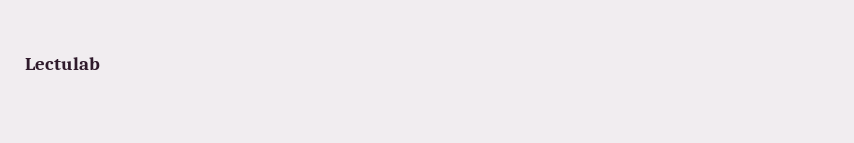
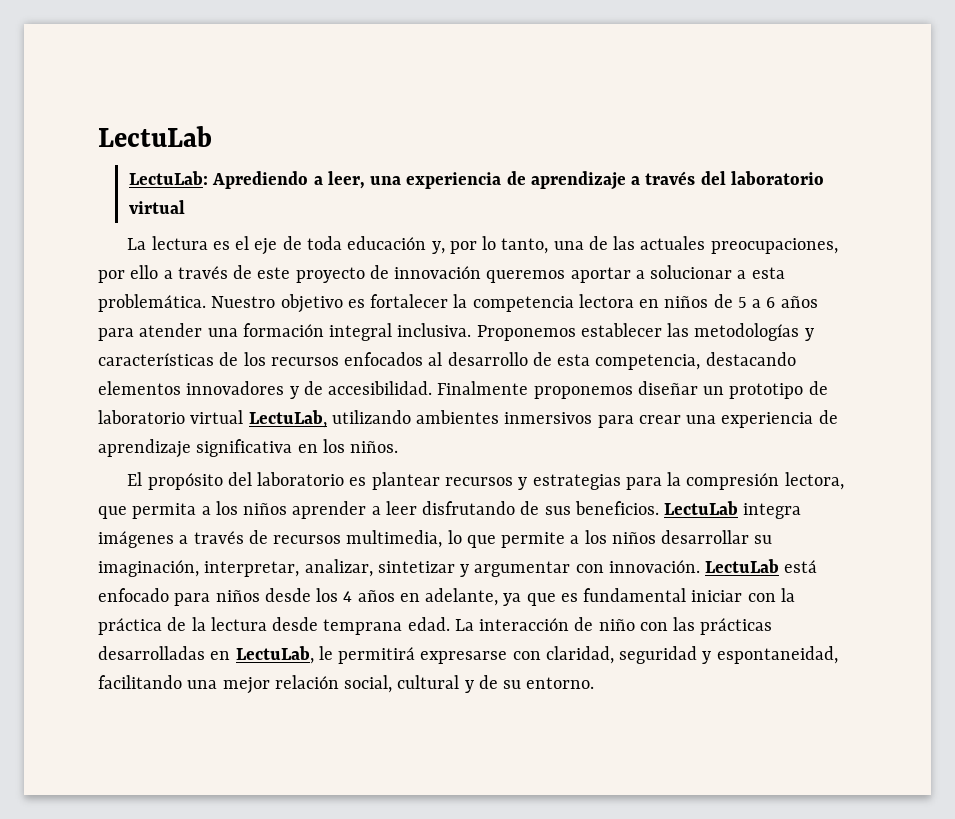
[25,57,100,70] Lectulab -> [98,126,212,147] [128,171,824,190] [128,200,185,214] [127,236,838,255] [98,265,785,283] [98,294,818,313] [98,323,814,341] [98,352,796,370] [98,381,828,399] [98,410,838,428] [98,439,399,458] [127,472,844,490] [98,501,802,519] [98,530,773,548] [98,559,818,577] [98,588,795,606] [98,617,773,635] [98,646,838,664] [98,675,595,694] LectuLab // LectuLab: Aprediendo a leer, una experiencia de aprendizaje a través del laboratorio virtual // La lectura es el eje de toda educación y, por lo tanto, una de las actuales preocupaciones, por ello a través de este proyecto de innovación queremos aportar a solucionar a esta problemática. Nuestro objetivo es fortalecer la competencia lectora en niños de 5 a 6 años para atender una formación integral inclusiva. Proponemos establecer las metodologías y características de los recursos enfocados al desarrollo de esta competencia, destacando elementos innovadores y de accesibilidad. Finalmente proponemos diseñar un prototipo de laboratorio virtual LectuLab, utilizando ambientes inmersivos para crear una experiencia de aprendizaje significativa en los niños. // El propósito del laboratorio es plantear recursos y estrategias para la compresión lectora, que permita a los niños aprender a leer disfrutando de sus beneficios. LectuLab integra imágenes a través de recursos multimedia, lo que permite a los niños desarrollar su imaginación, interpretar, analizar, sintetizar y argumentar con innovación. LectuLab está enfocado para niños desde los 4 años en adelante, ya que es fundamental iniciar con la práctica de la lectura desde temprana edad. La interacción de niño con las prácticas desarrolladas en LectuLab, le permitirá expresarse con claridad, seguridad y espontaneidad, facilitando una mejor relación social, cultural y de su entorno.

